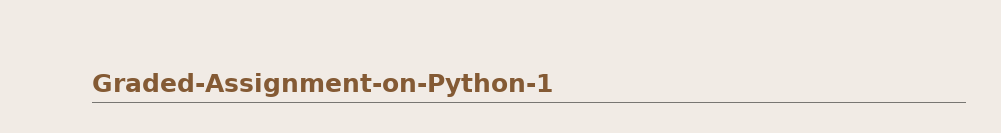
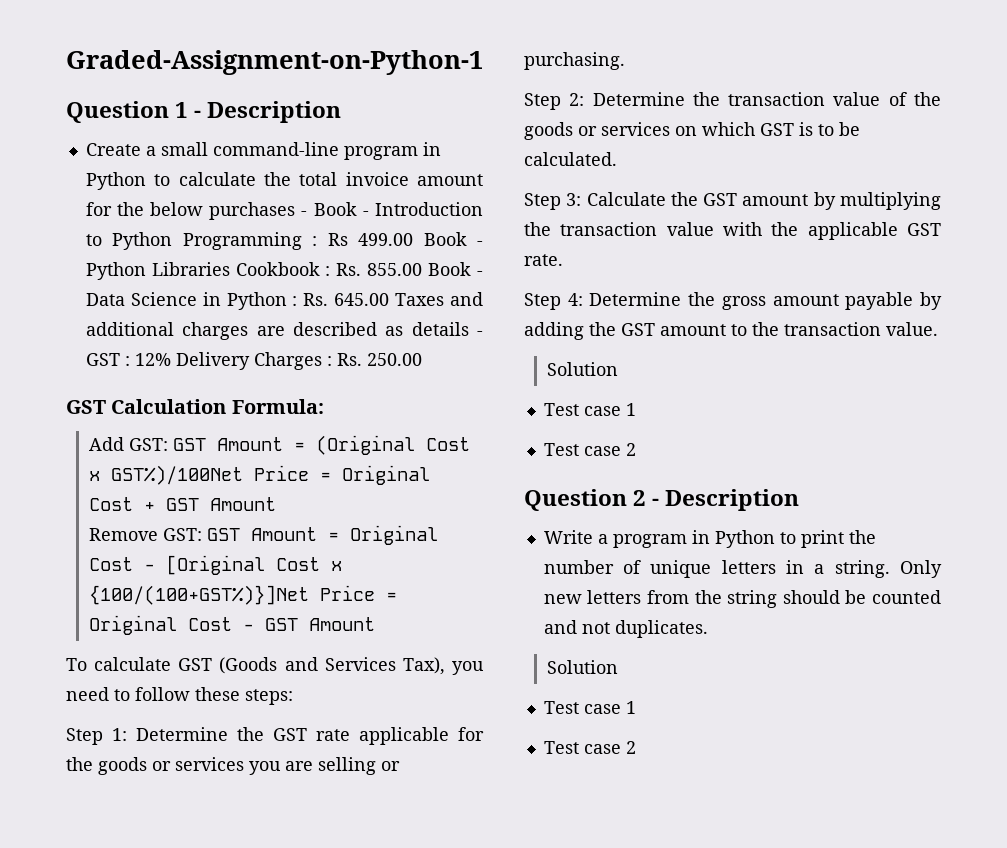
(553, 85) none -> [66,101,342,123] [85,142,441,160] [85,172,483,190] [85,202,483,220] [85,232,483,250] [85,262,484,280] [85,292,483,310] [85,322,483,340] [85,352,422,370] [66,399,324,414] [88,435,470,455] [88,465,430,485] [88,497,276,511] [88,525,438,545] [88,555,342,575] [88,585,397,605] [88,615,375,635] [66,657,485,675] [66,687,293,705] [66,727,484,745] [66,757,400,775] [524,52,625,70] [524,92,941,110] [524,122,860,140] [524,152,617,166] [524,192,941,210] [524,222,941,240] [524,254,563,266] [524,292,942,310] [524,322,938,340] [546,362,618,376] [543,403,636,416] [543,443,636,456] [524,489,800,511] [543,530,876,548] [543,560,942,578] [543,590,941,608] [543,620,708,638] [546,660,618,674] [543,701,636,714] [543,741,636,754] // Question 1 - Description // Create a small command-line program in Python to calculate the total invoice amount for the below purchases - Book - Introduction to Python Programming : Rs 499.00 Book - Python Libraries Cookbook : Rs. 855.00 Book - Data Science in Python : Rs. 645.00 Taxes and additional charges are described as details - GST : 12% Delivery Charges : Rs. 250.00 // GST Calculation Formula: // Add GST: GST Amount = (Original Cost x GST%)/100Net Price = Original Cost + GST Amount // Remove GST: GST Amount = Original Cost - [Original Cost x {100/(100+GST%)}]Net Price = Original Cost - GST Amount // To calculate GST (Goods and Services Tax), you need to follow these steps: // Step 1: Determine the GST rate applicable for the goods or services you are selling or purchasing. // Step 2: Determine the transaction value of the goods or services on which GST is to be calculated. // Step 3: Calculate the GST amount by multiplying the transaction value with the applicable GST rate. // Step 4: Determine the gross amount payable by adding the GST amount to the transaction value. // Solution // Test case 1 // Test case 2 // Question 2 - Description // Write a program in Python to print the number of unique letters in a string. Only new letters from the string should be counted and not duplicates. // Solution // Test case 1 // Test case 2

